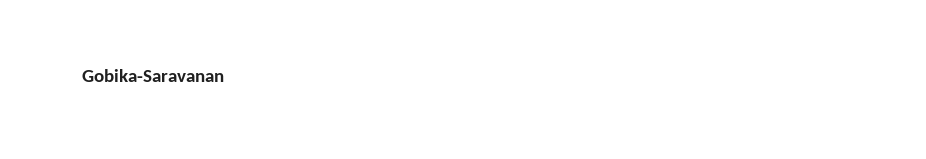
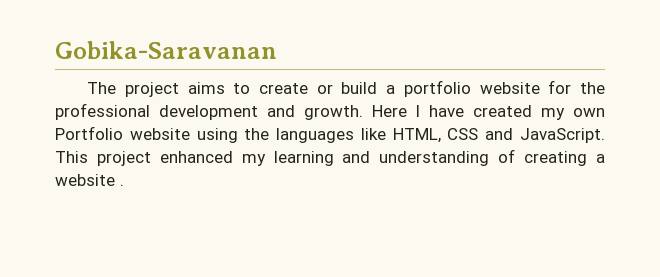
(224, 75) none -> [87,80,605,97] [55,103,606,120] [55,126,605,143] [55,149,606,166] [55,174,124,186] // The project aims to create or build a portfolio website for the professional development and growth. Here I have created my own Portfolio website using the languages like HTML, CSS and JavaScript. This project enhanced my learning and understanding of creating a website .

